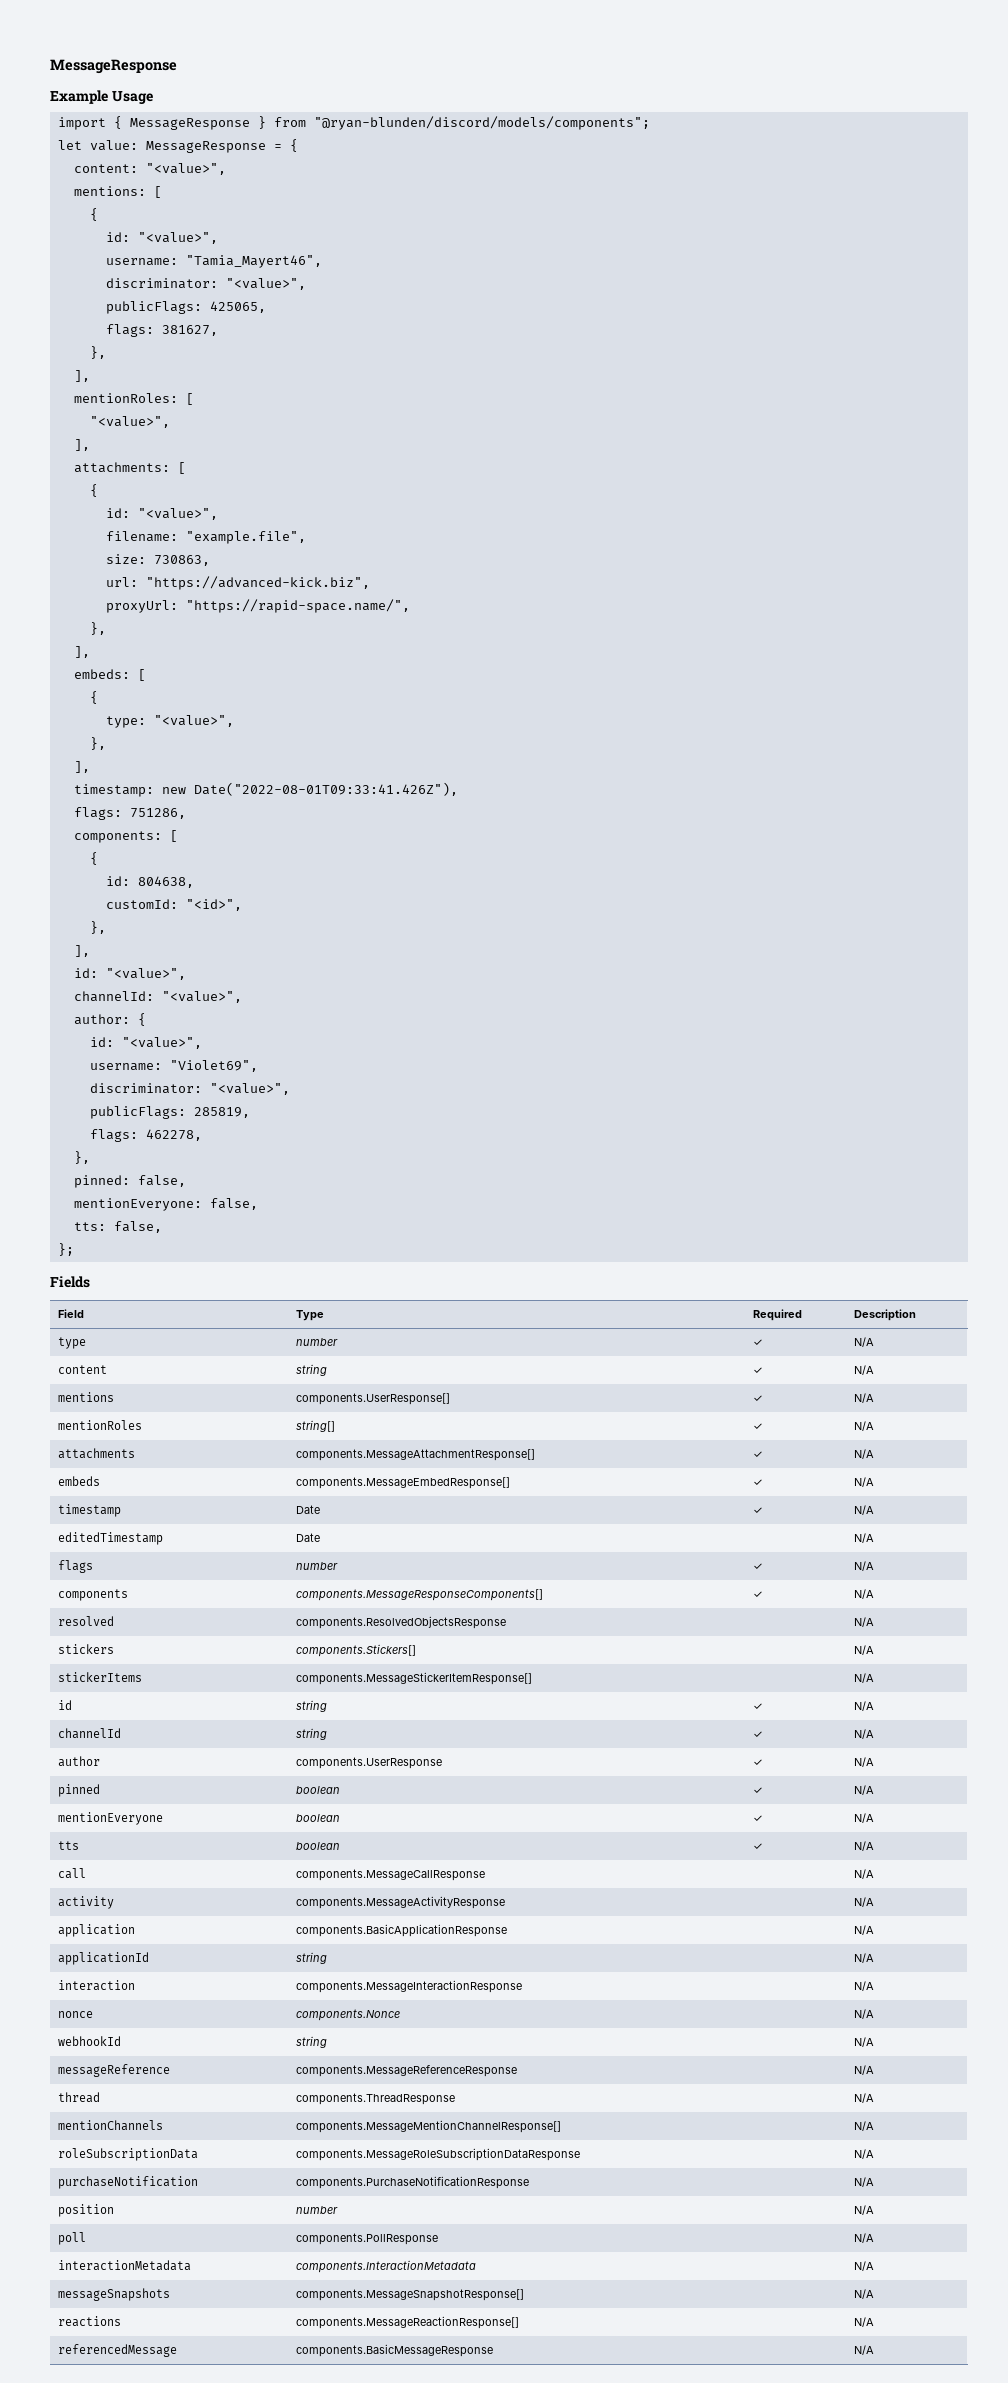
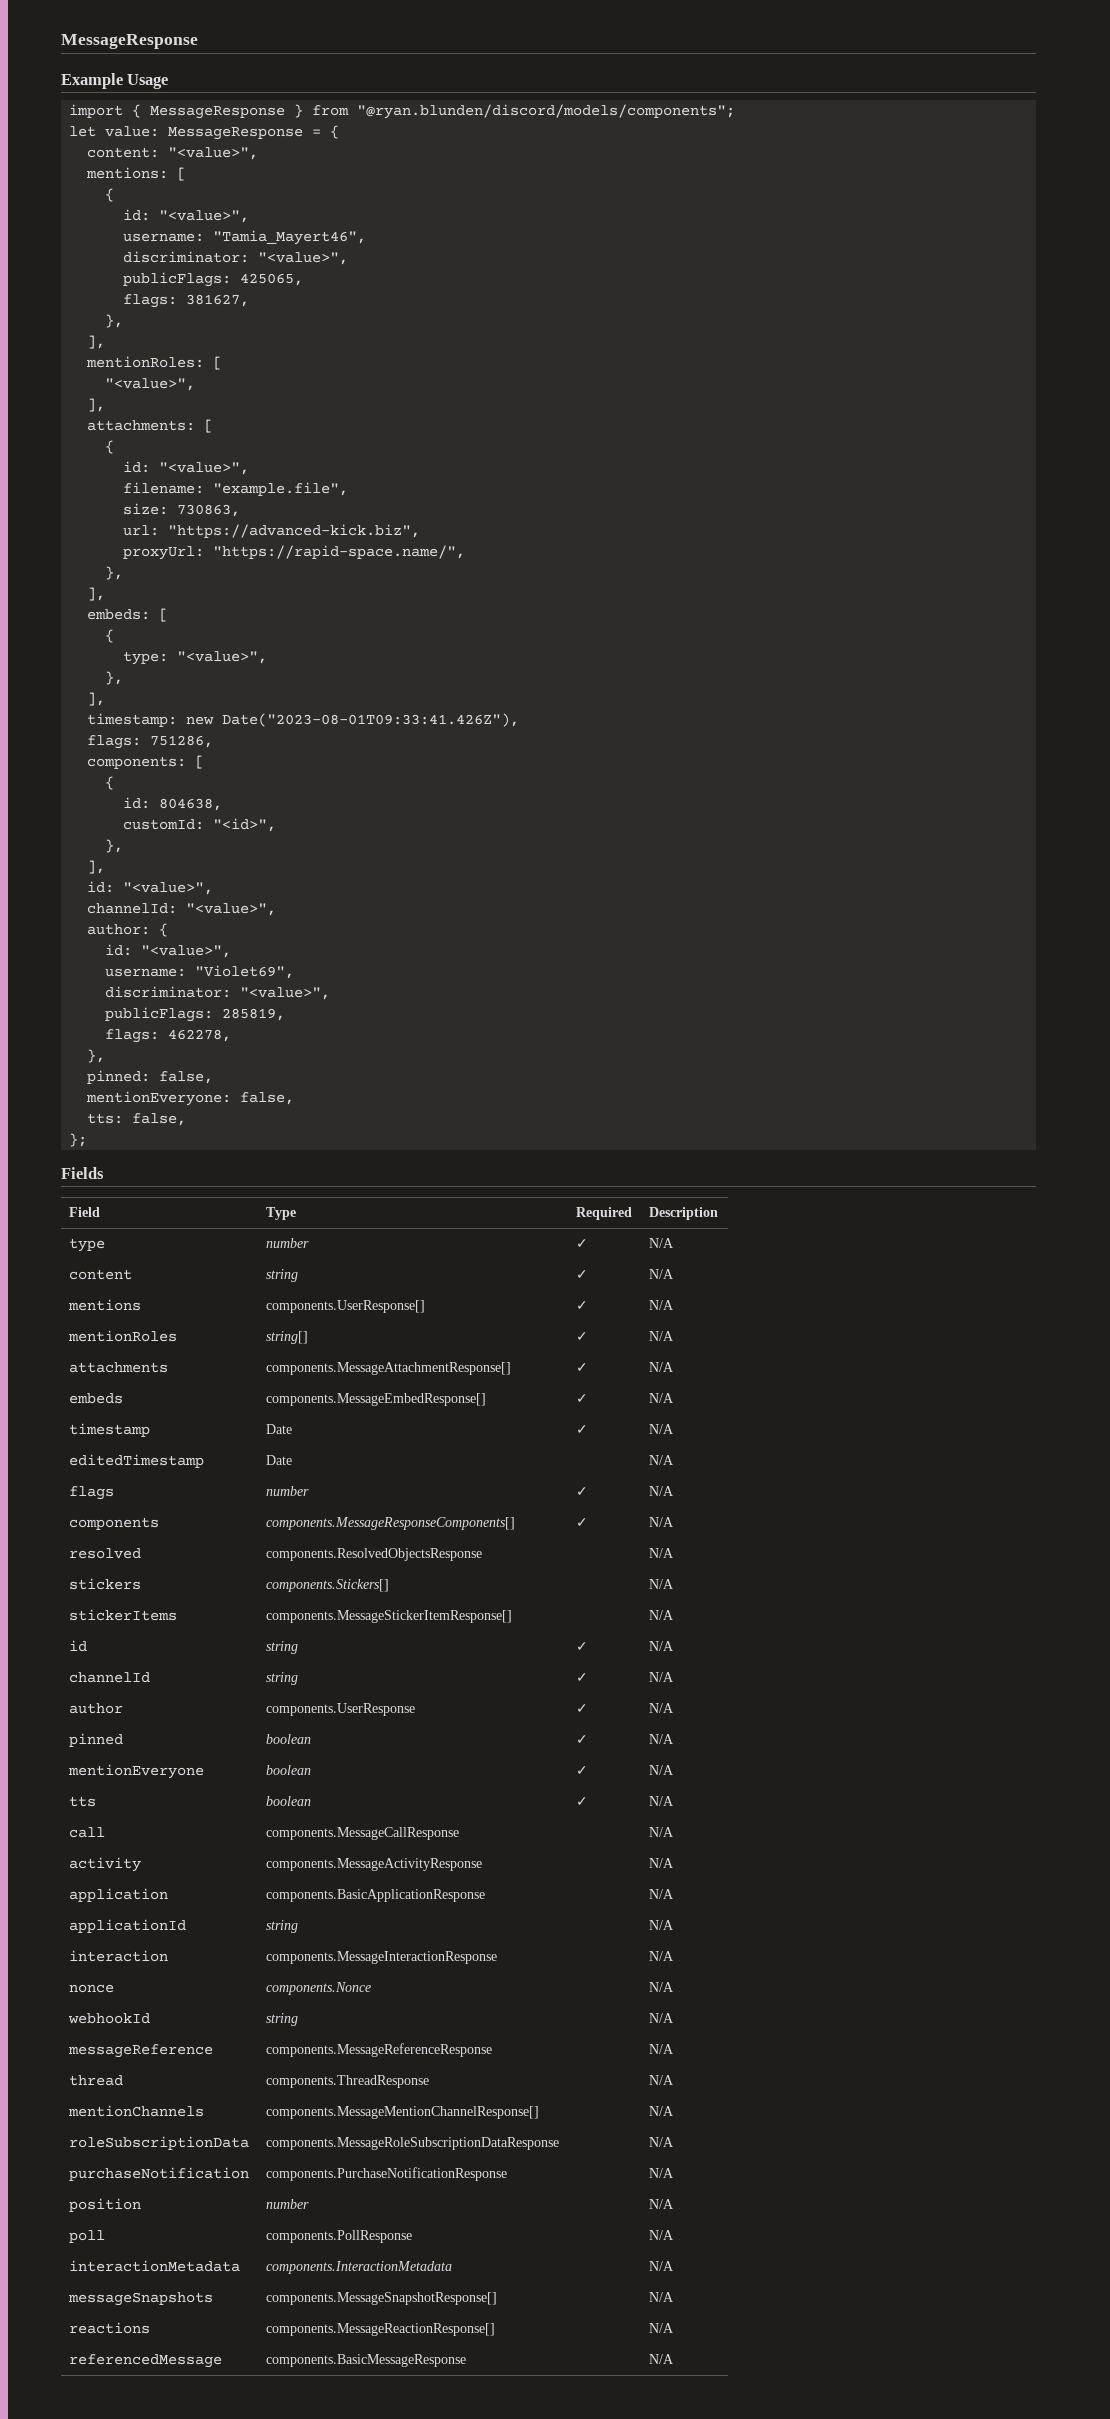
[313,116,650,130] "@ryan-blunden/discord/models/components"; -> [357,104,736,119] "@ryan.blunden/discord/models/components";
[193,782,458,796] Date("2022-08-01T09:33:41.426Z"), -> [222,713,520,727] Date("2023-08-01T09:33:41.426Z"),

